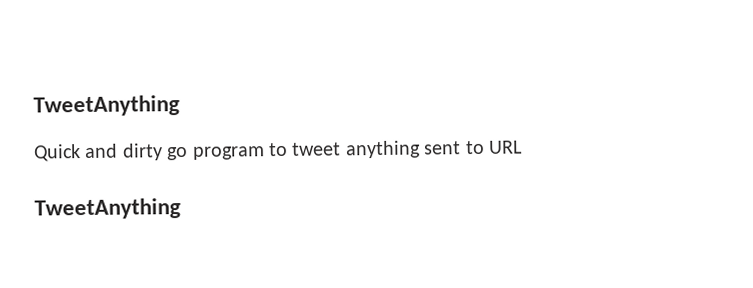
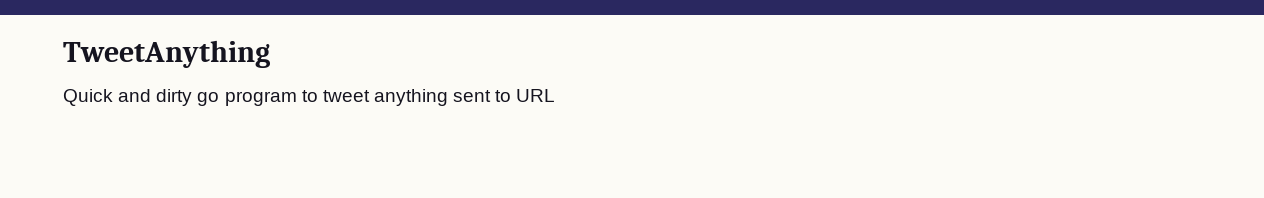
[34,198,181,220] // TweetAnything -> (556, 95) none

